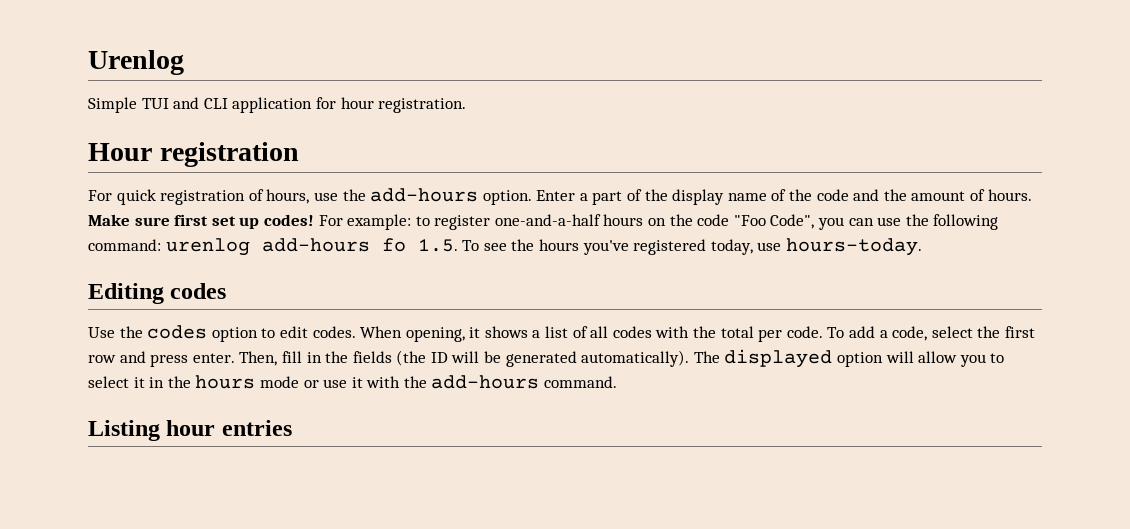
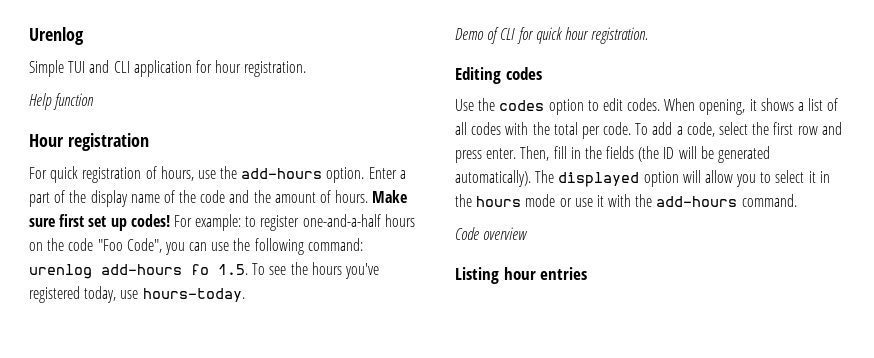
(467, 105) none -> [29,93,95,110] // Help function
(922, 247) none -> [455,27,649,44] // Demo of CLI for quick hour registration.
(618, 382) none -> [455,227,529,240] // Code overview

